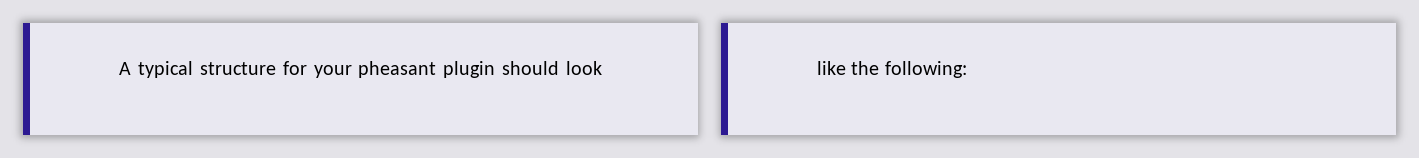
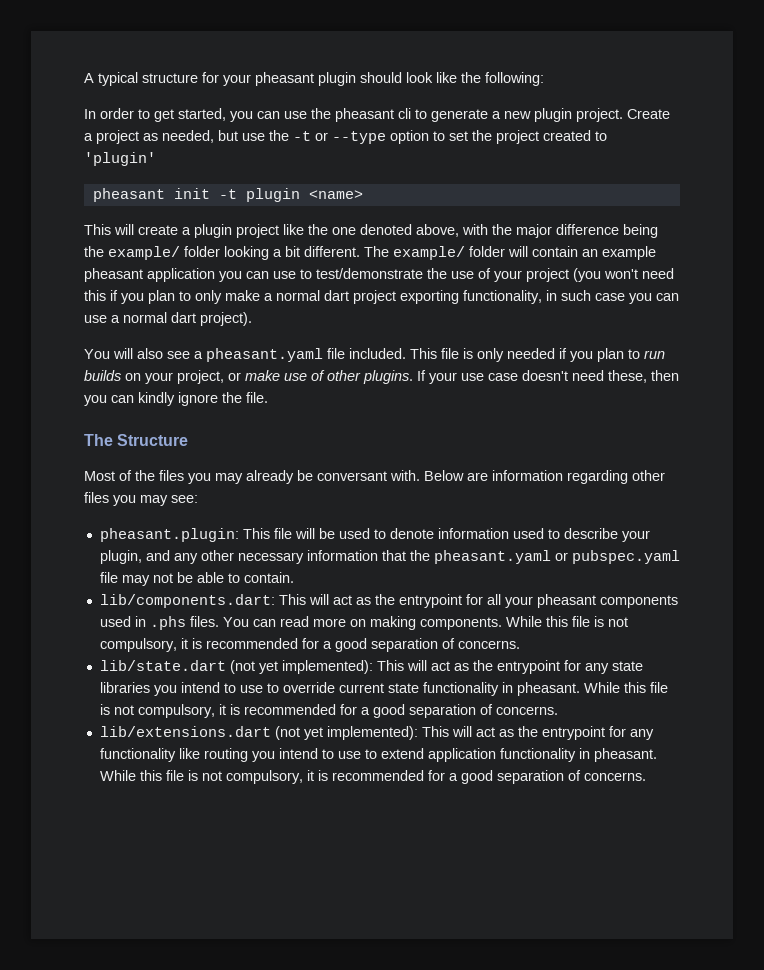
(967, 69) none -> [84,108,670,122] [84,130,607,144] [84,152,156,166] [92,188,363,202] [84,224,658,238] [84,246,656,260] [84,268,674,282] [84,290,679,304] [84,312,252,326] [84,348,665,362] [84,370,679,384] [84,392,268,406] [84,434,189,446] [84,470,665,484] [84,492,198,506] [99,528,650,542] [99,550,680,564] [99,572,294,586] [99,594,678,608] [99,616,628,630] [99,638,520,652] [99,660,643,674] [99,682,668,696] [99,704,558,718] [99,726,654,740] [99,748,657,762] [99,770,646,784] // In order to get started, you can use the pheasant cli to generate a new plugin project. Create a project as needed, but use the -t or --type option to set the project created to 'plugin' // pheasant init -t plugin <name> // This will create a plugin project like the one denoted above, with the major difference being the example/ folder looking a bit different. The example/ folder will contain an example pheasant application you can use to test/demonstrate the use of your project (you won't need this if you plan to only make a normal dart project exporting functionality, in such case you can use a normal dart project). // You will also see a pheasant.yaml file included. This file is only needed if you plan to run builds on your project, or make use of other plugins. If your use case doesn't need these, then you can kindly ignore the file. // The Structure // Most of the files you may already be conversant with. Below are information regarding other files you may see: // pheasant.plugin: This file will be used to denote information used to describe your plugin, and any other necessary information that the pheasant.yaml or pubspec.yaml file may not be able to contain. // lib/components.dart: This will act as the entrypoint for all your pheasant components used in .phs files. You can read more on making components. While this file is not compulsory, it is recommended for a good separation of concerns. // lib/state.dart (not yet implemented): This will act as the entrypoint for any state libraries you intend to use to override current state functionality in pheasant. While this file is not compulsory, it is recommended for a good separation of concerns. // lib/extensions.dart (not yet implemented): This will act as the entrypoint for any functionality like routing you intend to use to extend application functionality in pheasant. While this file is not compulsory, it is recommended for a good separation of concerns.

